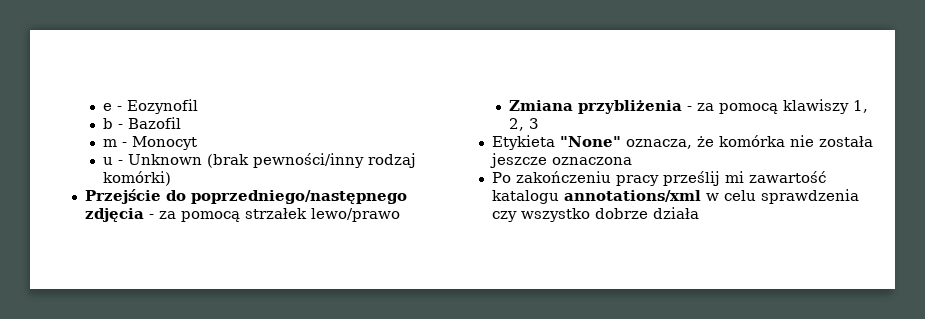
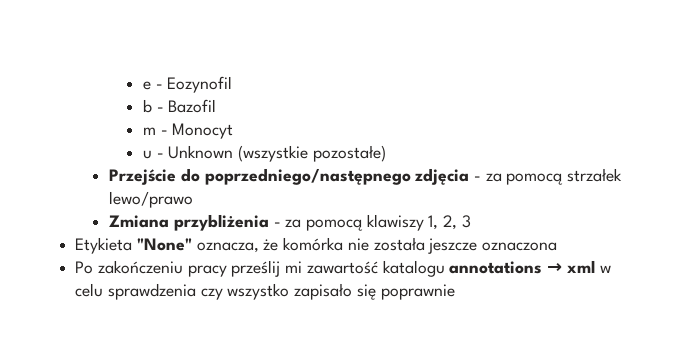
[206,153,416,168] [102,171,171,186] (brak pewności/inny rodzaj komórki) -> [238,145,386,162] (wszystkie pozostałe)
[563,190,701,202] annotations/xml -> [449,260,595,274] annotations → xml
[594,207,699,219] dobrze działa -> [294,283,455,300] zapisało się poprawnie

